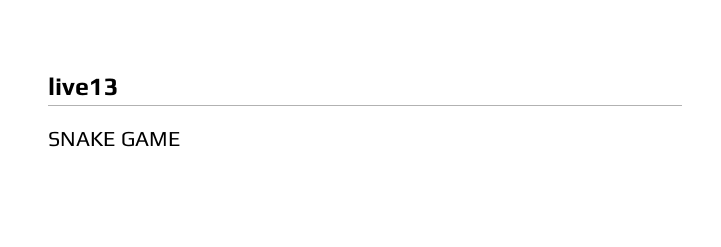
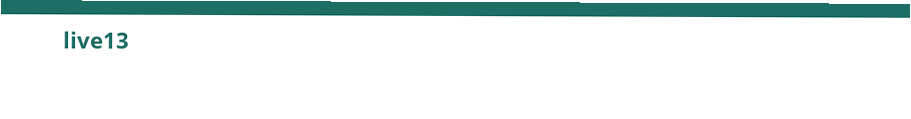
[48,131,180,147] // SNAKE GAME -> (130, 40) none

